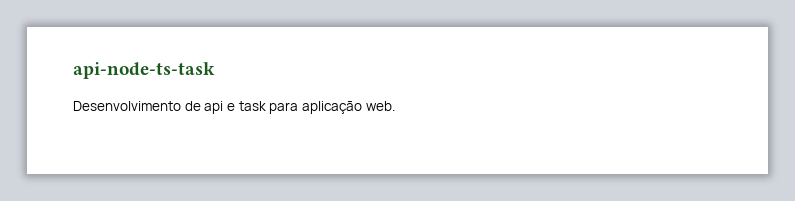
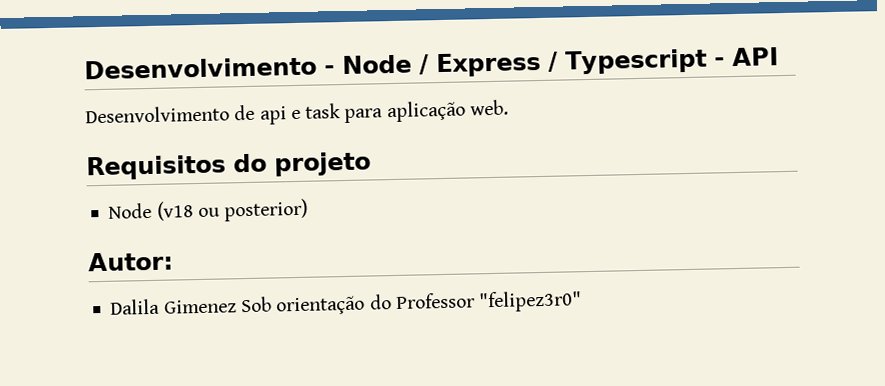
[73,62,215,79] api-node-ts-task -> [84,47,779,80] Desenvolvimento - Node / Express / Typescript - API
(395, 106) none -> [86,151,371,181] [108,198,309,222] [88,251,174,272] [110,290,583,316] // Requisitos do projeto // Node (v18 ou posterior) // Autor: // Dalila Gimenez Sob orientação do Professor "felipez3r0"

